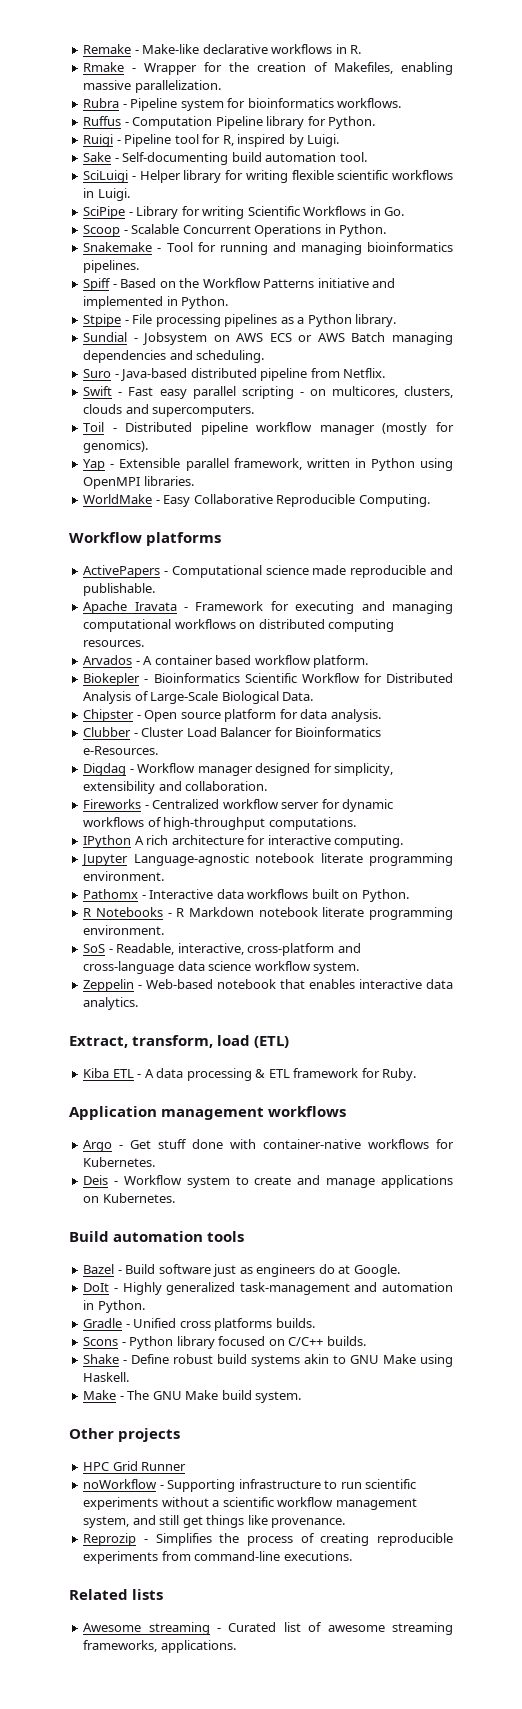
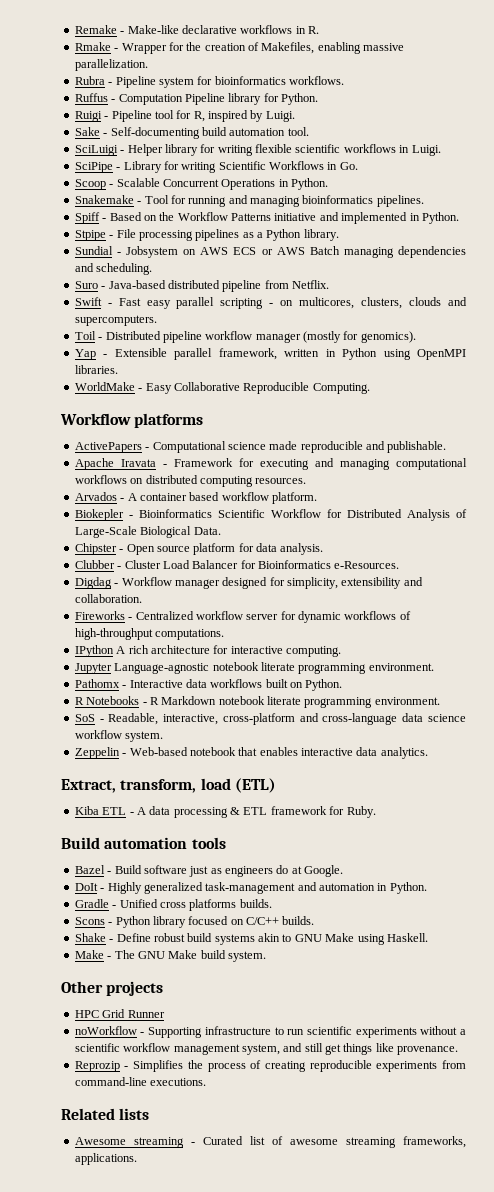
[69,1106,347,1120] [83,1139,454,1152] [83,1157,156,1167] [83,1175,453,1188] [83,1193,175,1203] // Application management workflows // Argo - Get stuff done with container-native workflows for Kubernetes. // Deis - Workflow system to create and manage applications on Kubernetes. -> (376, 812) none

